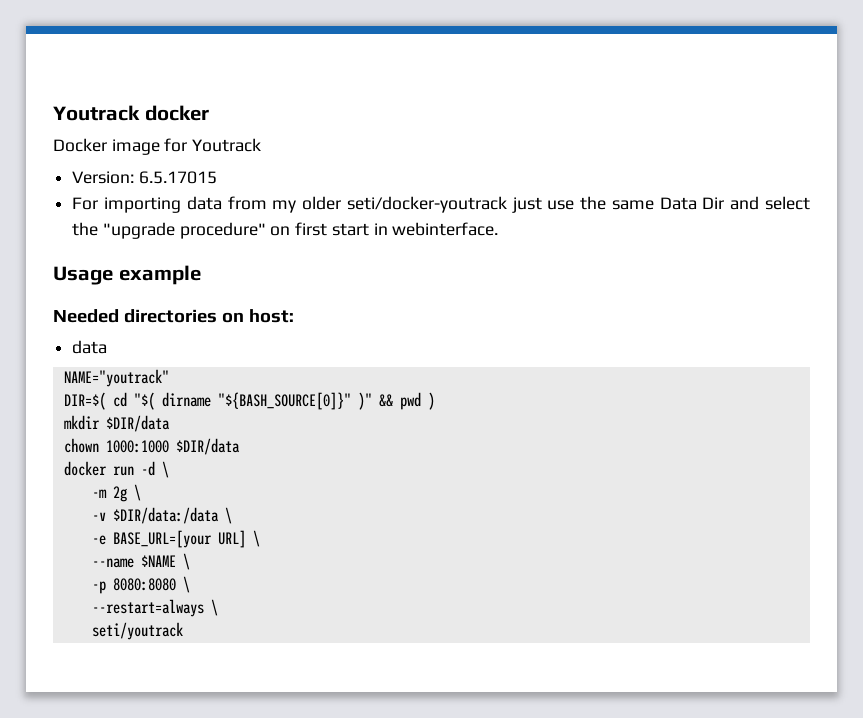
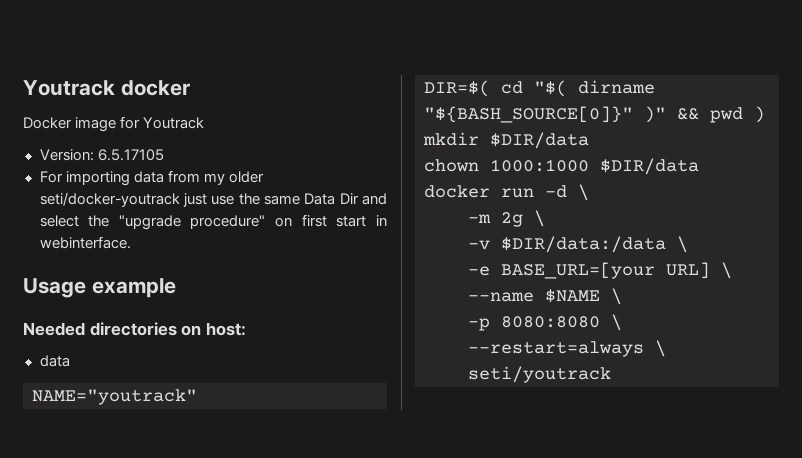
[138,171,217,184] 6.5.17015 -> [97,149,164,161] 6.5.17105

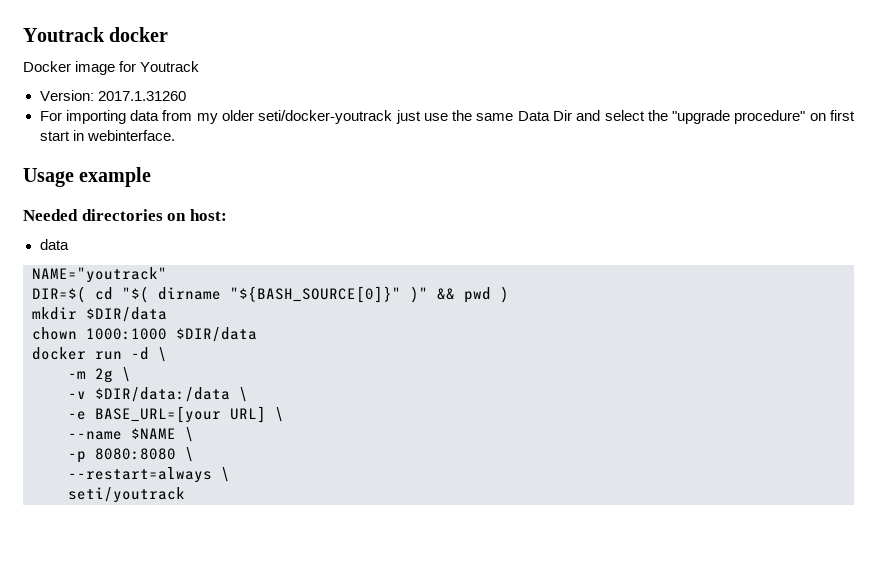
[97,149,164,161] 6.5.17105 -> [97,91,186,101] 2017.1.31260

